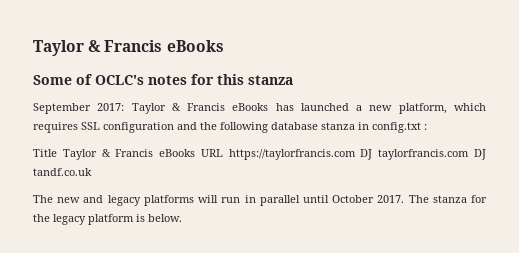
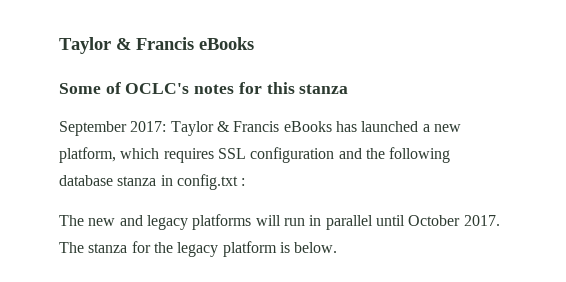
[33,149,486,160] [33,168,92,176] // Title Taylor & Francis eBooks URL https://taylorfrancis.com DJ taylorfrancis.com DJ tandf.co.uk -> (246, 182) none

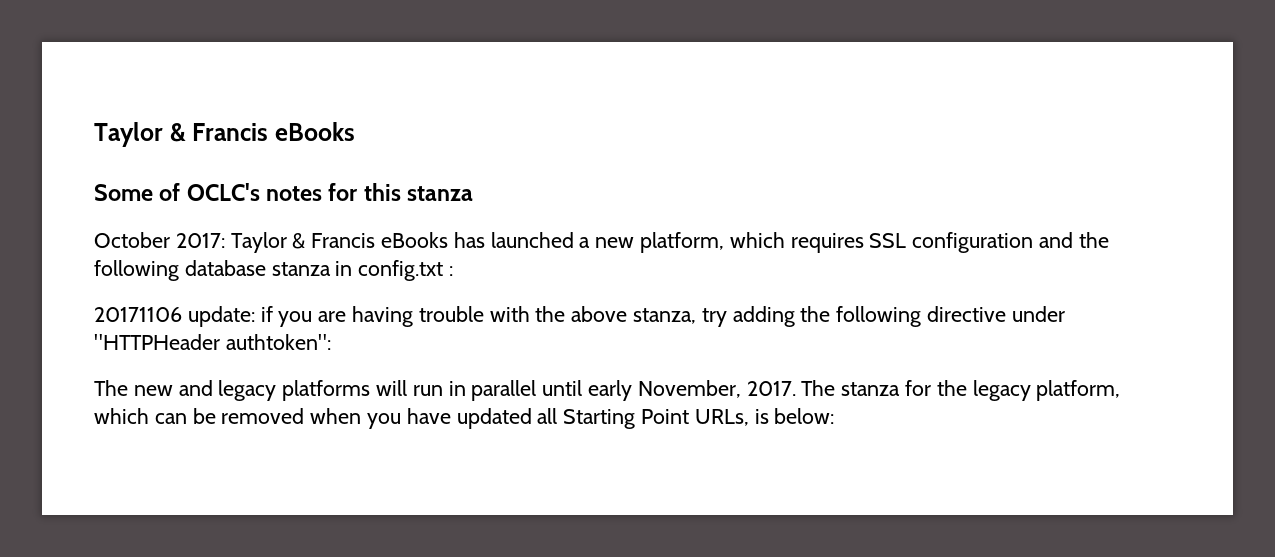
[59,121,127,136] September -> [94,232,170,248] October
(246, 182) none -> [94,306,1065,327] [94,334,331,350] // 20171106 update: if you are having trouble with the above stanza, try adding the following directive under "HTTPHeader authtoken":
[408,215,461,226] October -> [588,380,741,401] early November,
[222,241,338,257] platform is below. -> [1036,380,1121,401] [94,408,835,429] platform, which can be removed when you have updated all Starting Point URLs, is below:

